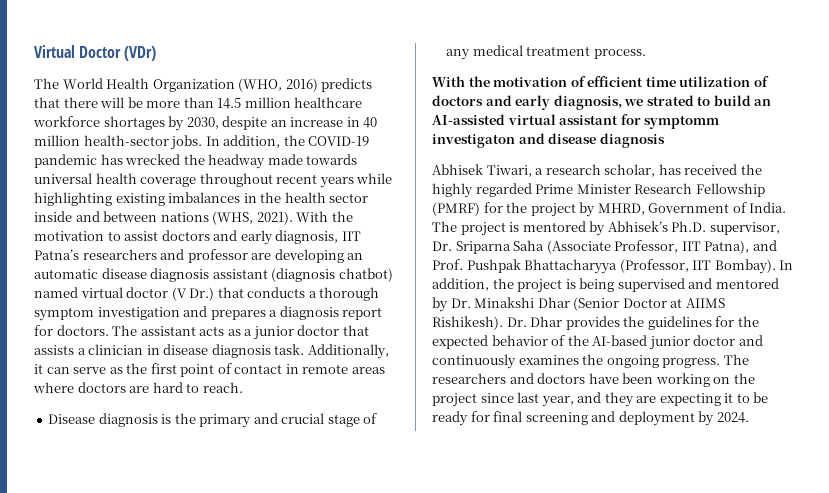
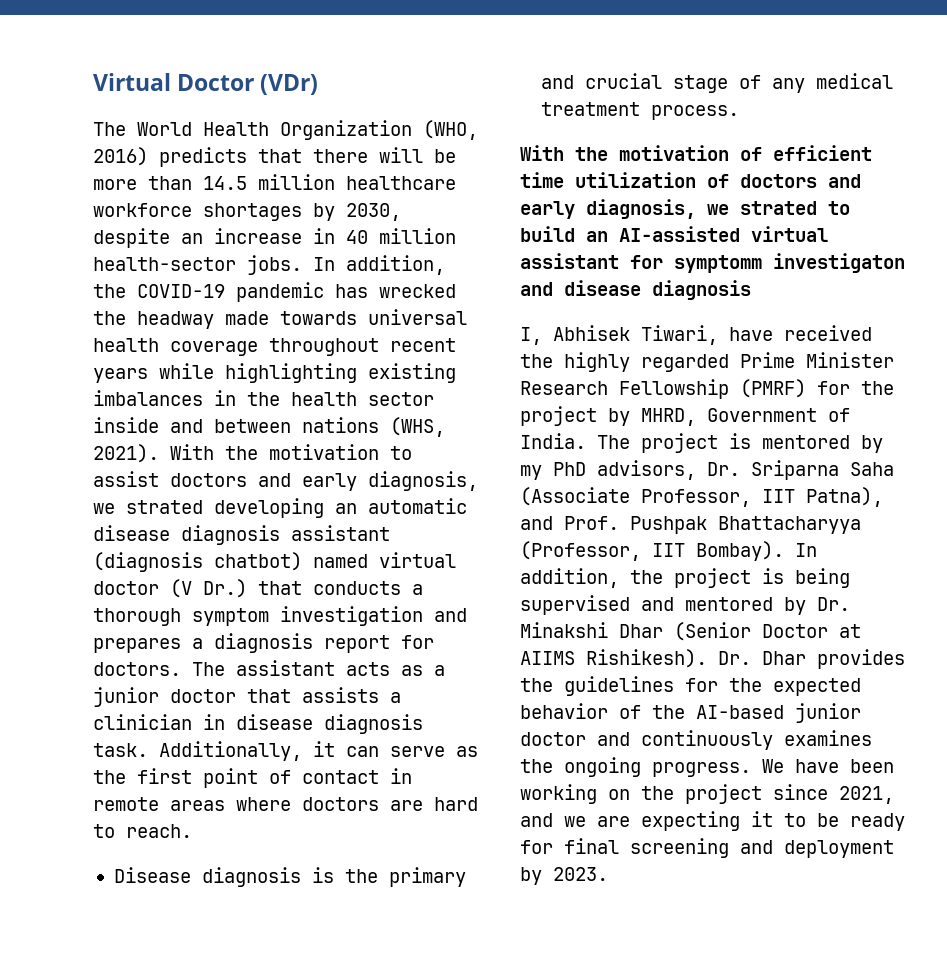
[341,231,361,241] [34,249,272,263] IIT Patna’s researchers and professor are -> [93,500,203,514] we strated
(665, 140) none -> [520,327,542,345] I,
[535,164,681,177] a research scholar, has -> [729,327,773,341] have
[607,221,780,235] Abhisek’s Ph.D. supervisor, -> [520,460,696,480] my PhD advisors,
[723,354,749,365] [432,373,586,384] The researchers and doctors -> [762,759,784,773] We
[517,392,634,407] last year, and they -> [839,786,894,804] [520,813,586,827] 2021, and we
[716,412,749,423] 2024. -> [553,867,608,881] 2023.

